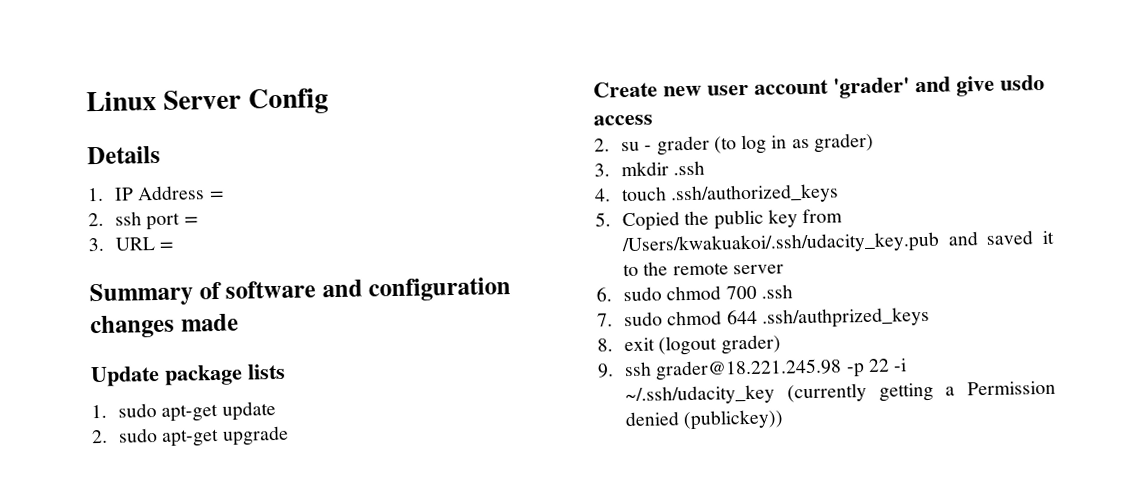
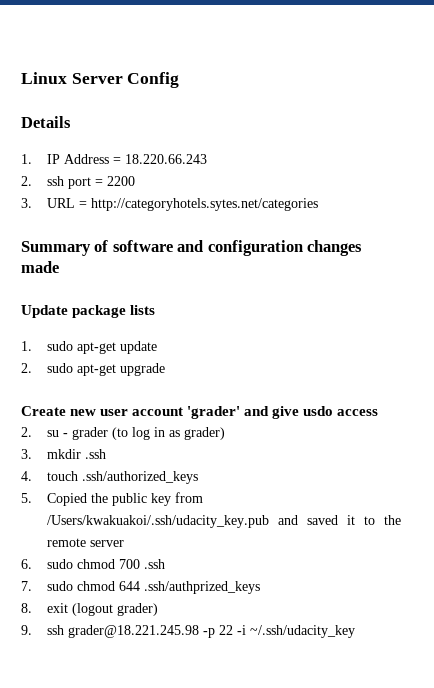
(224, 195) none -> [124,154,207,164] 18.220.66.243
(198, 220) none -> [106,176,135,186] 2200
(174, 245) none -> [90,198,318,211] http://categoryhotels.sytes.net/categories
[786,380,1056,403] [625,409,785,431] (currently getting a Permission denied (publickey)) -> (355, 631) none

